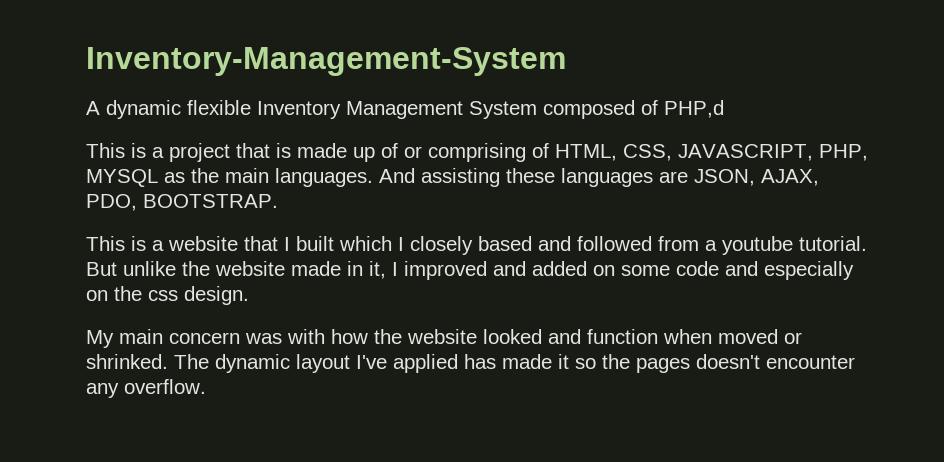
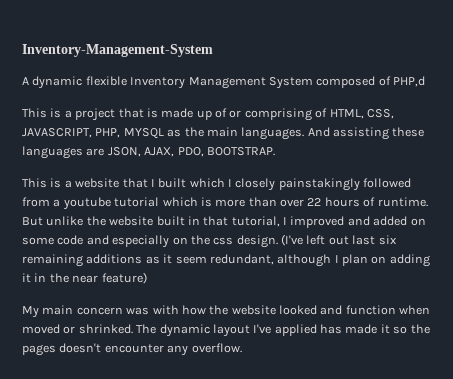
[478,236,571,251] based and -> [278,178,360,191] painstakingly
[799,236,867,251] [86,261,386,279] tutorial. But unlike the website made in it, -> [114,197,428,207] [22,216,280,227] tutorial which is more than over 22 hours of runtime. But unlike the website built in that tutorial,
(249, 295) none -> [281,234,397,246] [22,254,430,267] [22,272,147,284] (I've left out last six remaining additions as it seem redundant, although I plan on adding it in the near feature)

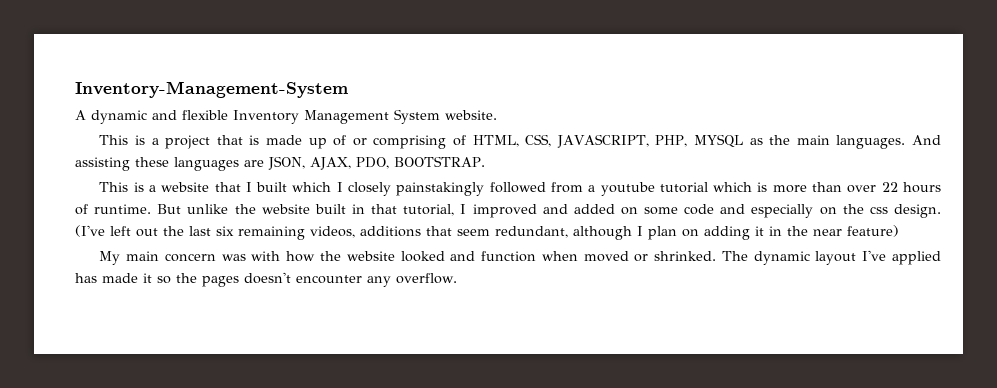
(83, 82) none -> [152,110,177,120] and
[316,76,425,88] composed of PHP,d -> [445,110,497,120] website.
(349, 240) none -> [163,226,184,236] the
[86,254,173,264] additions as it -> [310,226,452,238] videos, additions that

